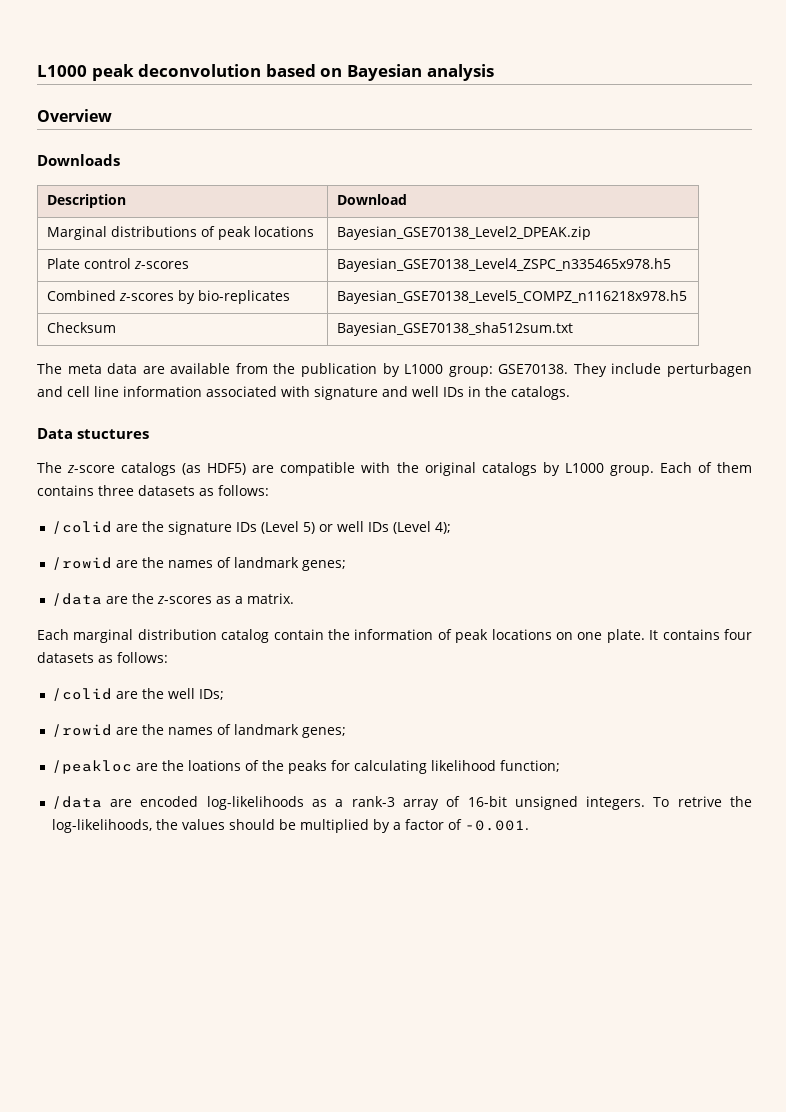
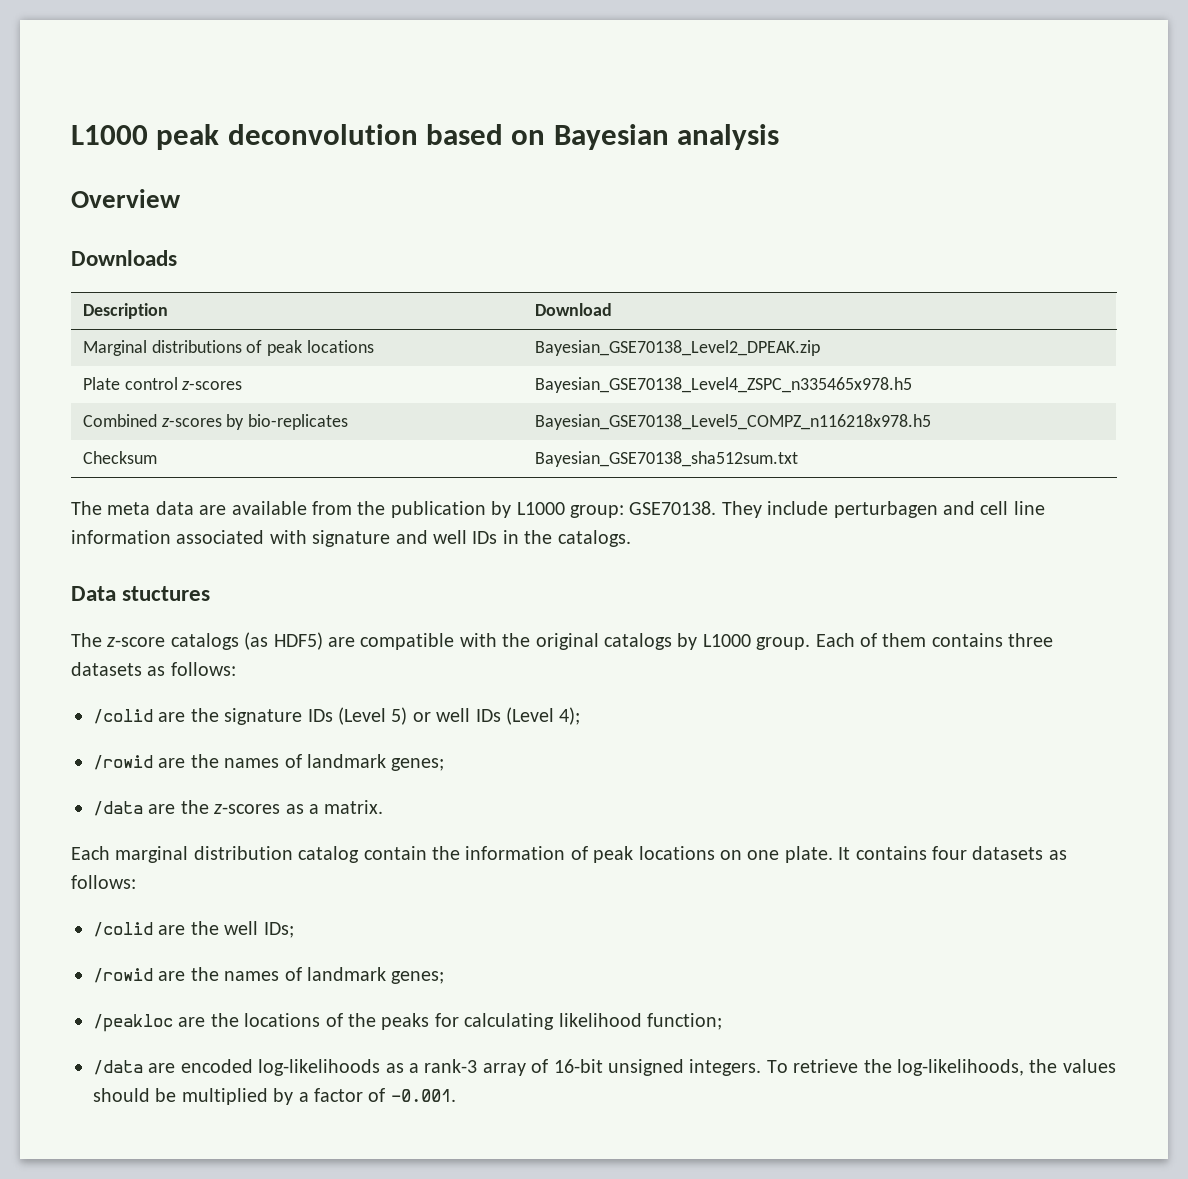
[187,760,241,771] loations -> [244,1013,321,1027] locations
[677,796,722,807] retrive -> [793,1059,859,1073] retrieve

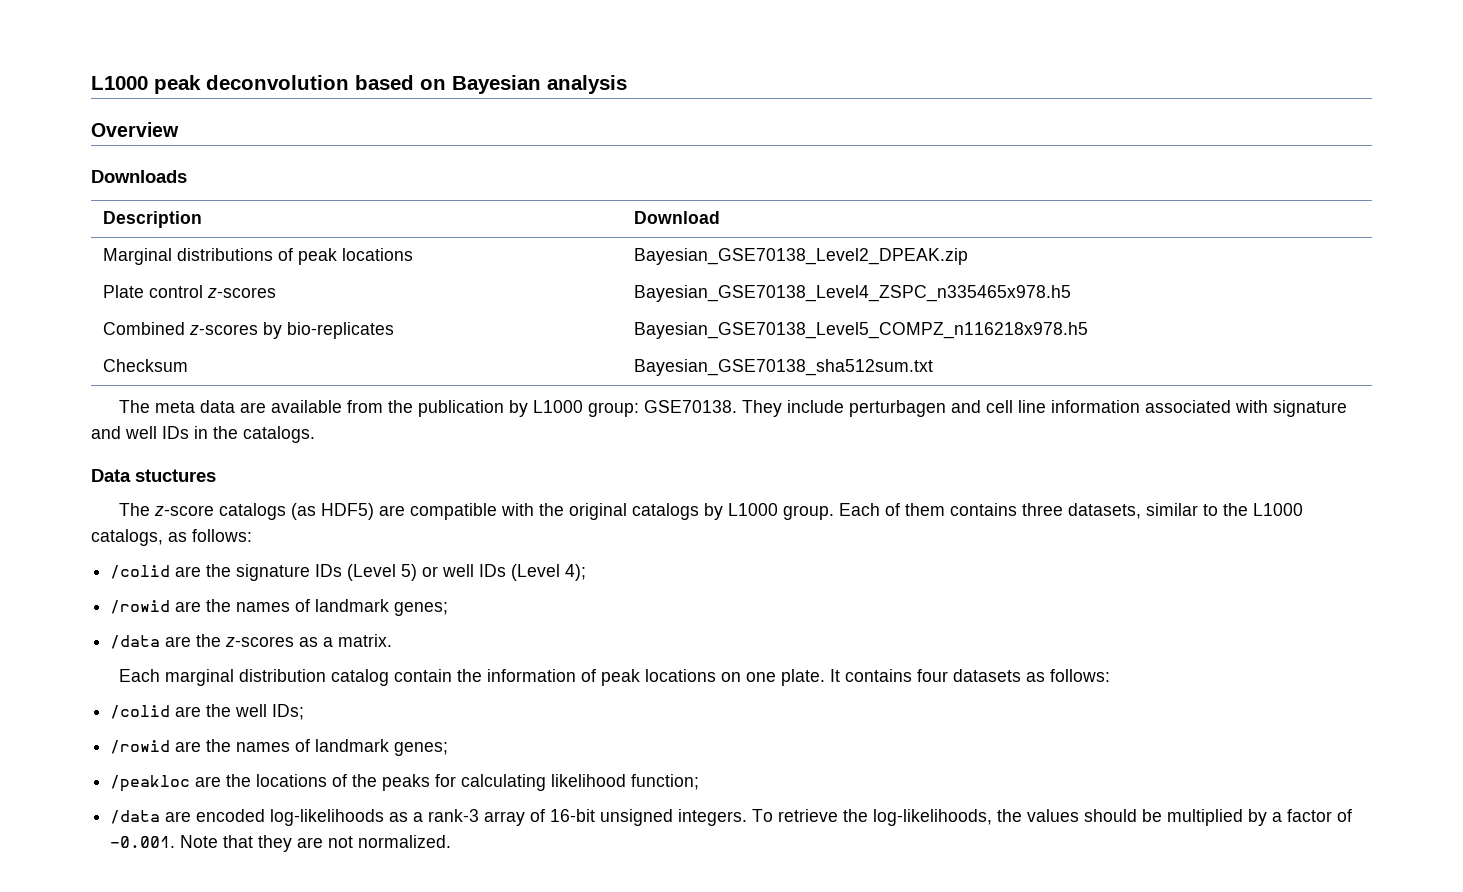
[71,662,142,676] datasets -> [1068,503,1304,519] [91,529,163,546] datasets, similar to the L1000 catalogs,
(456, 1095) none -> [180,835,452,852] Note that they are not normalized.

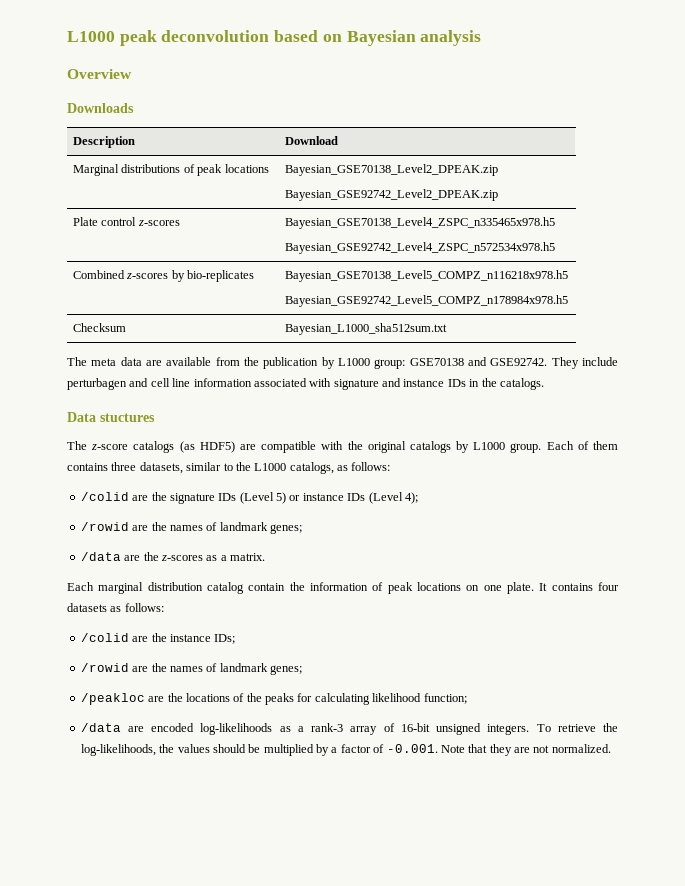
(969, 256) none -> [285,189,499,201] // Bayesian_GSE92742_Level2_DPEAK.zip
(1072, 293) none -> [285,242,556,254] // Bayesian_GSE92742_Level4_ZSPC_n572534x978.h5
(1089, 330) none -> [285,295,569,307] // Bayesian_GSE92742_Level5_COMPZ_n178984x978.h5
[634,359,934,376] Bayesian_GSE70138_sha512sum.txt -> [285,323,448,335] Bayesian_L1000_sha512sum.txt
[644,400,738,413] GSE70138. -> [409,357,548,366] GSE70138 and GSE92742.
[125,426,157,439] well -> [403,379,445,387] instance
[442,564,475,577] well -> [302,493,344,501] instance
[235,704,268,717] well -> [169,634,211,642] instance

